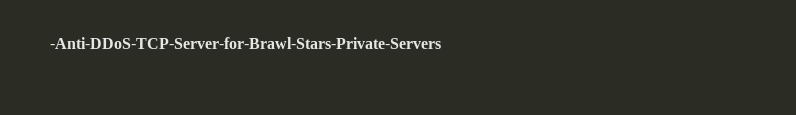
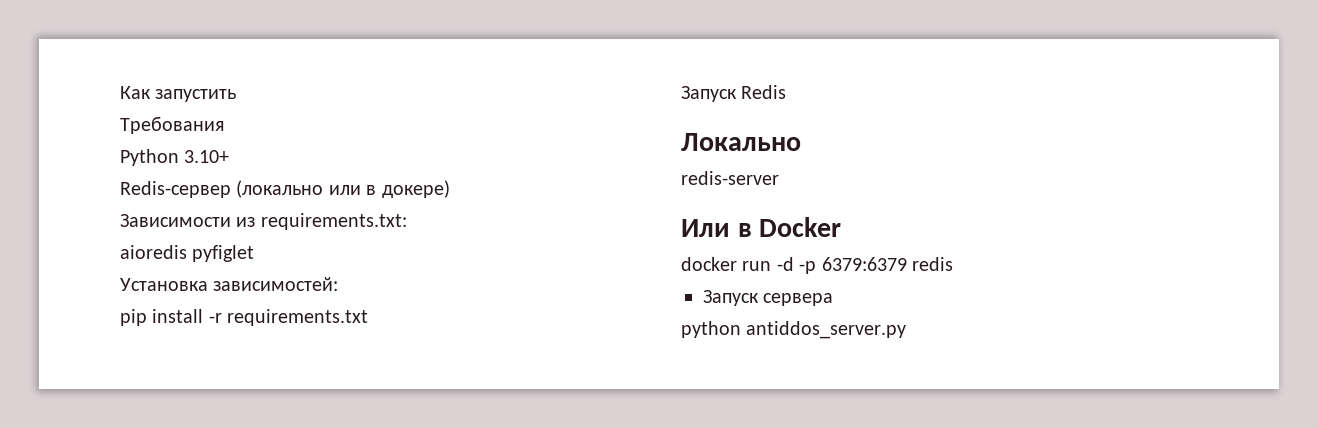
[50,37,441,49] -Anti-DDoS-TCP-Server-for-Brawl-Stars-Private-Servers -> [120,86,237,102] [120,116,224,134] [120,149,230,166] [120,180,450,198] [120,213,407,230] [120,245,255,262] [120,277,339,291] [120,309,369,326] [681,85,787,102] [681,133,801,151] [681,171,779,185] [681,217,842,237] [681,257,953,274] [703,290,834,306] [681,321,907,339] Как запустить // Требования // Python 3.10+ // Redis-сервер (локально или в докере) // Зависимости из requirements.txt: // aioredis pyfiglet // Установка зависимостей: // pip install -r requirements.txt // Запуск Redis // Локально // redis-server // Или в Docker // docker run -d -p 6379:6379 redis // Запуск сервера // python antiddos_server.py

